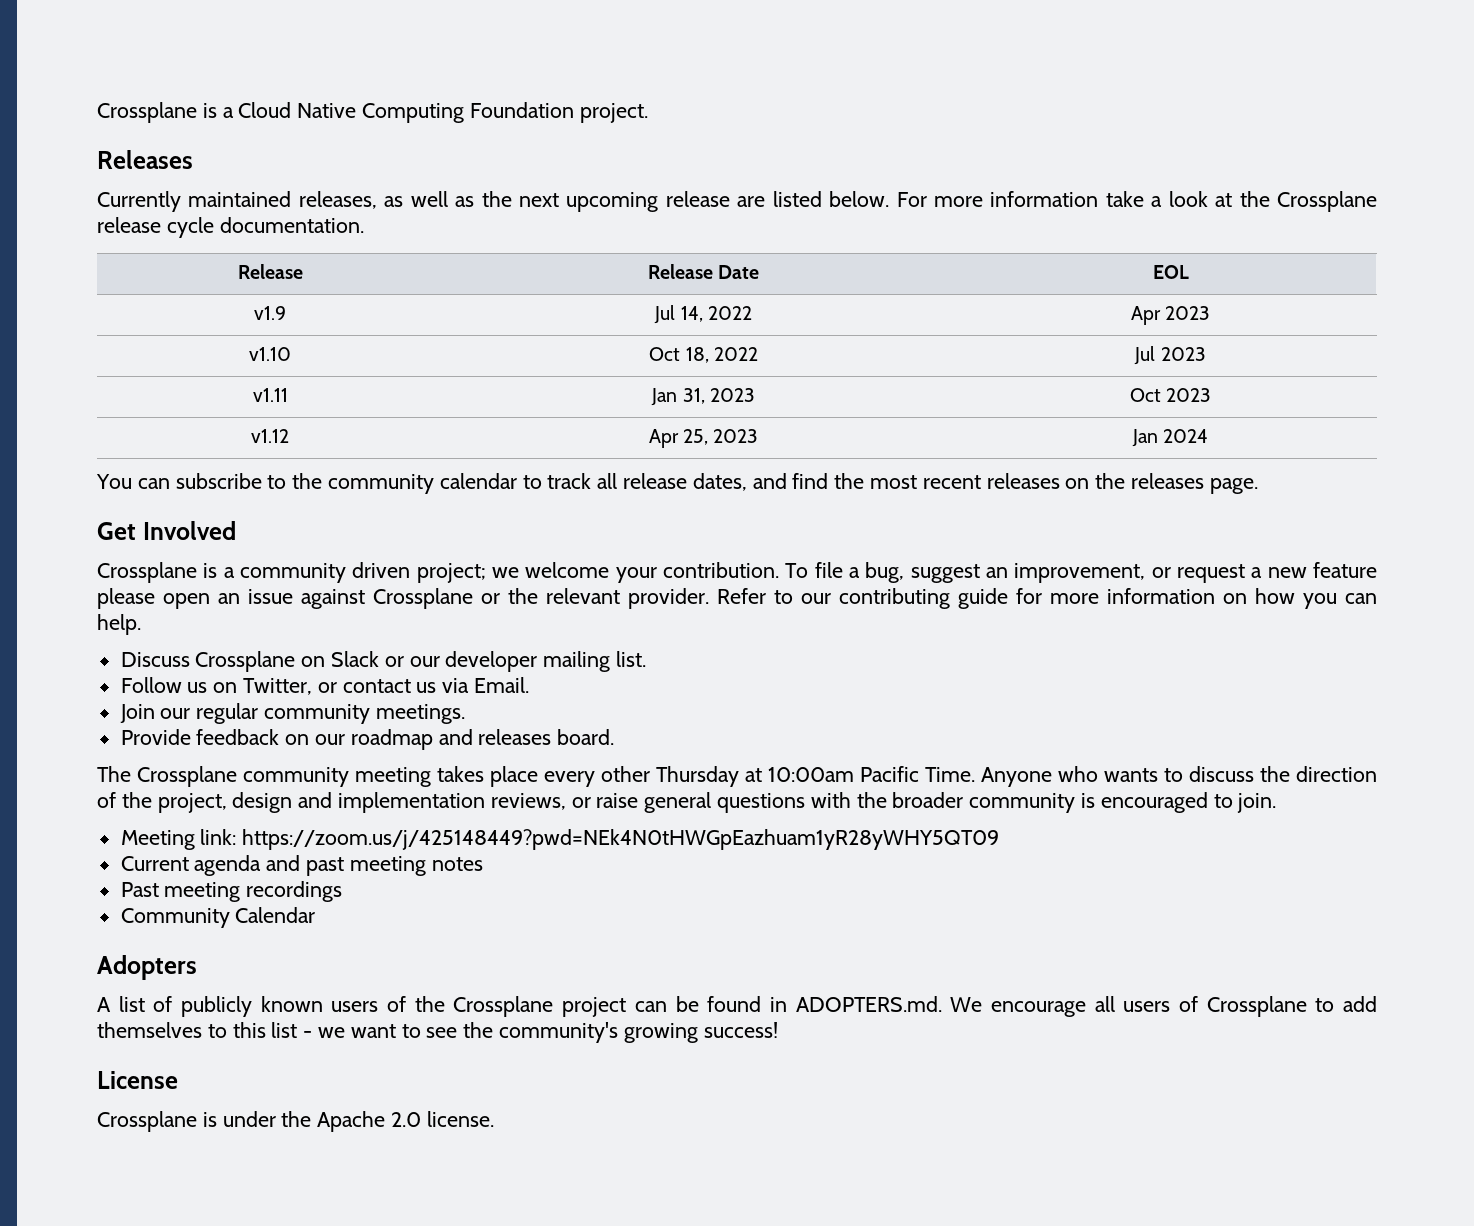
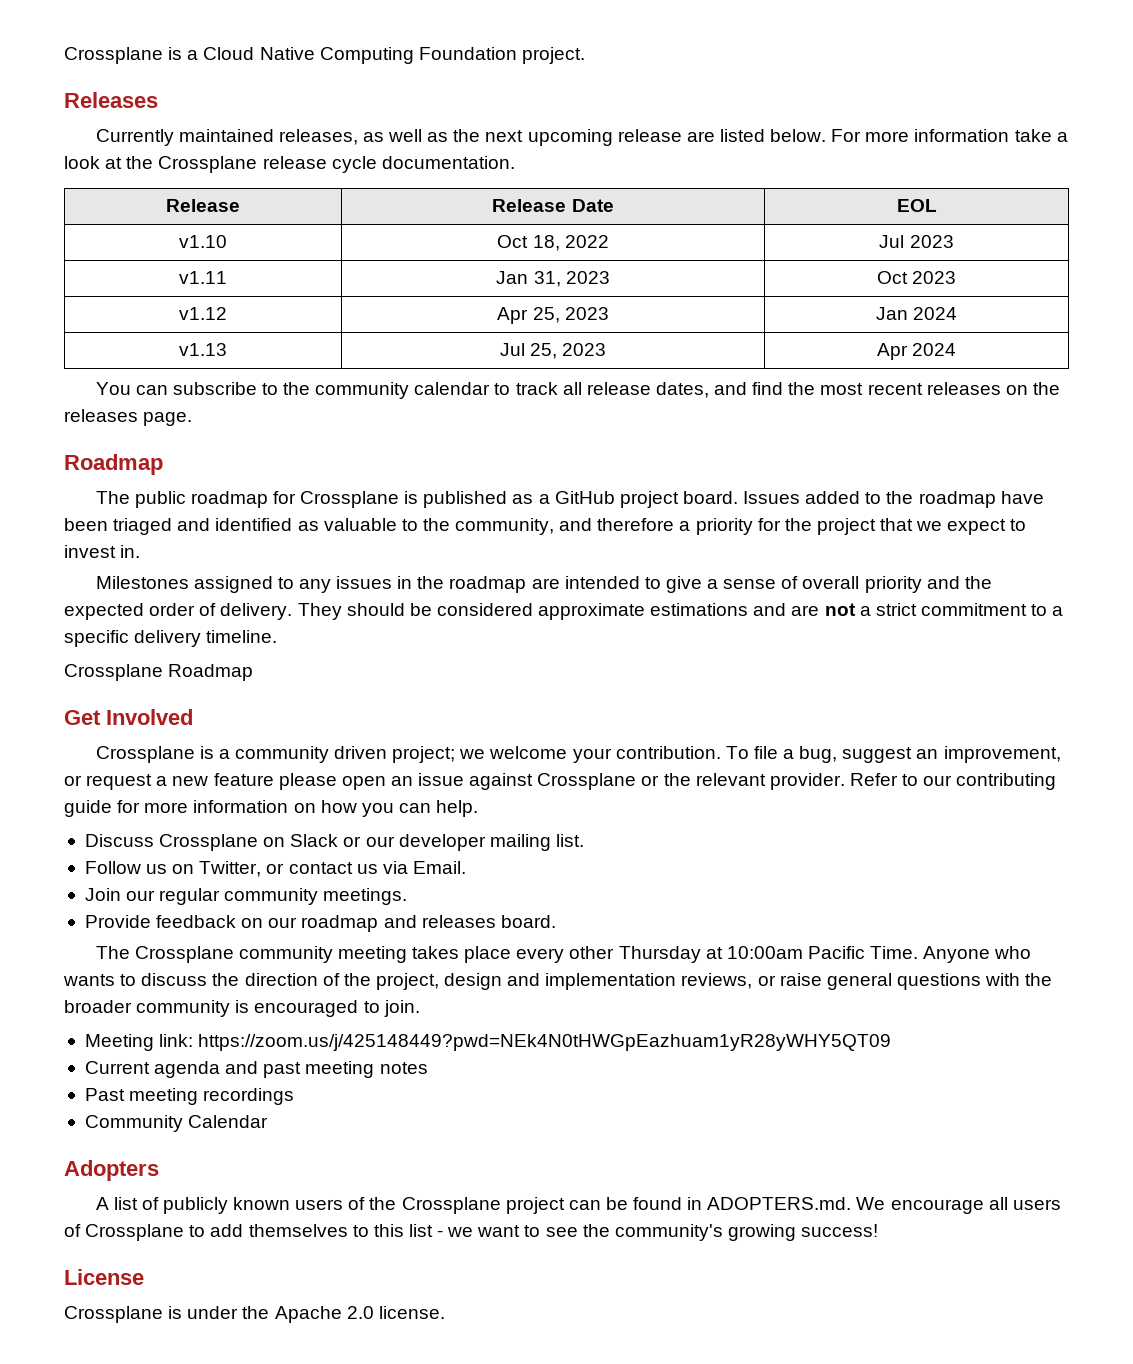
[254,306,286,320] [654,305,752,324] [1130,306,1211,325] // v1.9 | Jul 14, 2022 | Apr 2023 -> (937, 205) none
(1209, 436) none -> [179,343,227,356] [499,343,607,359] [876,343,957,360] // v1.13 | Jul 25, 2023 | Apr 2024
(1258, 486) none -> [64,454,163,475] [95,491,1044,508] [64,518,1027,535] [64,545,141,558] [95,576,992,593] [64,603,1064,620] [64,630,278,647] [64,664,254,681] // Roadmap // The public roadmap for Crossplane is published as a GitHub project board. Issues added to the roadmap have been triaged and identified as valuable to the community, and therefore a priority for the project that we expect to invest in. // Milestones assigned to any issues in the roadmap are intended to give a sense of overall priority and the expected order of delivery. They should be considered approximate estimations and are not a strict commitment to a specific delivery timeline. // Crossplane Roadmap

